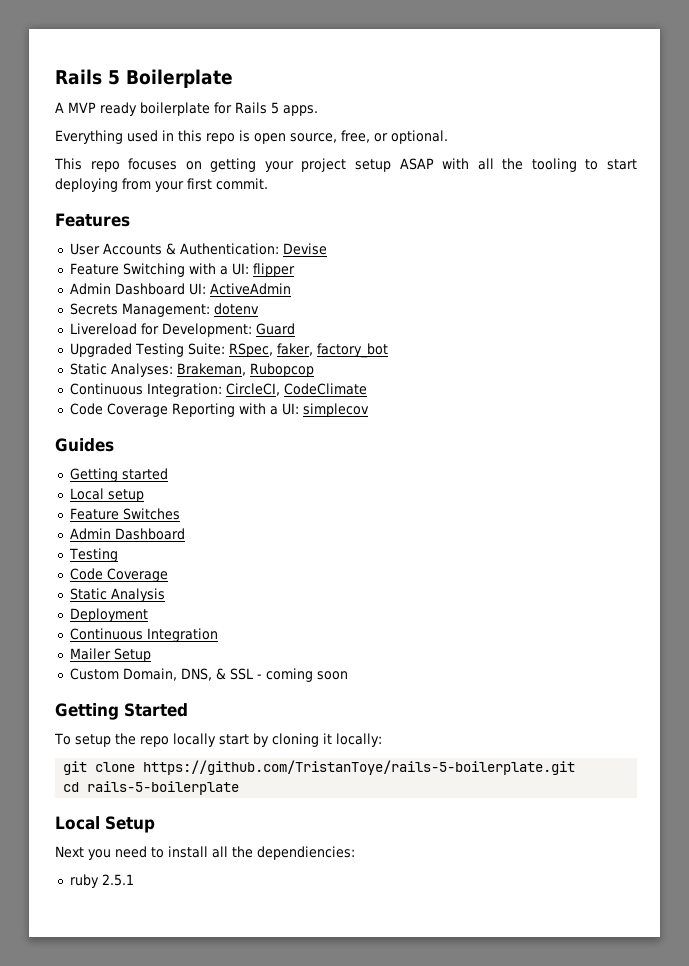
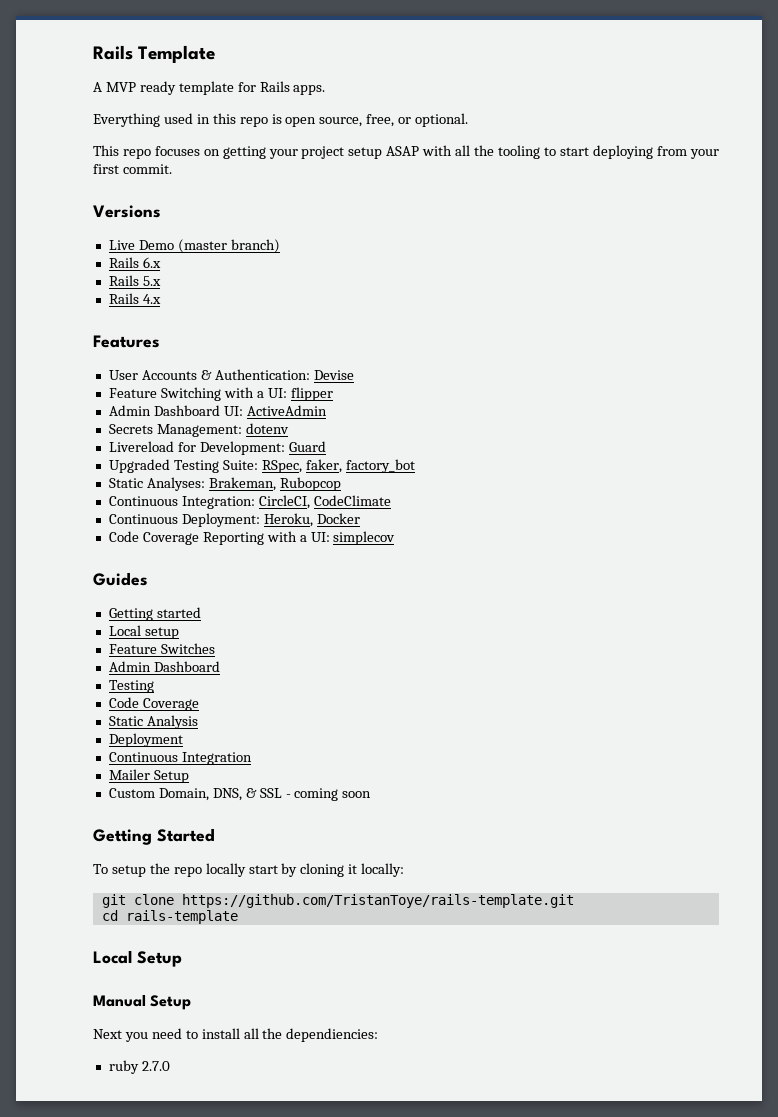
[55,69,233,88] Rails 5 Boilerplate -> [93,45,216,63] Rails Template
[140,102,210,116] boilerplate -> [178,81,234,95] template
[271,102,279,114] 5 -> (290, 86) none
(268, 184) none -> [93,205,161,218] [108,239,280,253] [108,257,161,268] [108,275,161,286] [108,293,161,304] // Versions // Live Demo (master branch) // Rails 6.x // Rails 5.x // Rails 4.x
(367, 389) none -> [108,513,360,527] // Continuous Deployment: Heroku, Docker
[143,760,576,775] https://github.com/TristanToye/rails-5-boilerplate.git -> [181,894,574,908] https://github.com/TristanToye/rails-template.git
[87,781,240,795] rails-5-boilerplate -> [125,910,238,924] rails-template
(155, 824) none -> [93,995,192,1010] // Manual Setup
[101,874,134,886] 2.5.1 -> [141,1061,170,1071] 2.7.0

